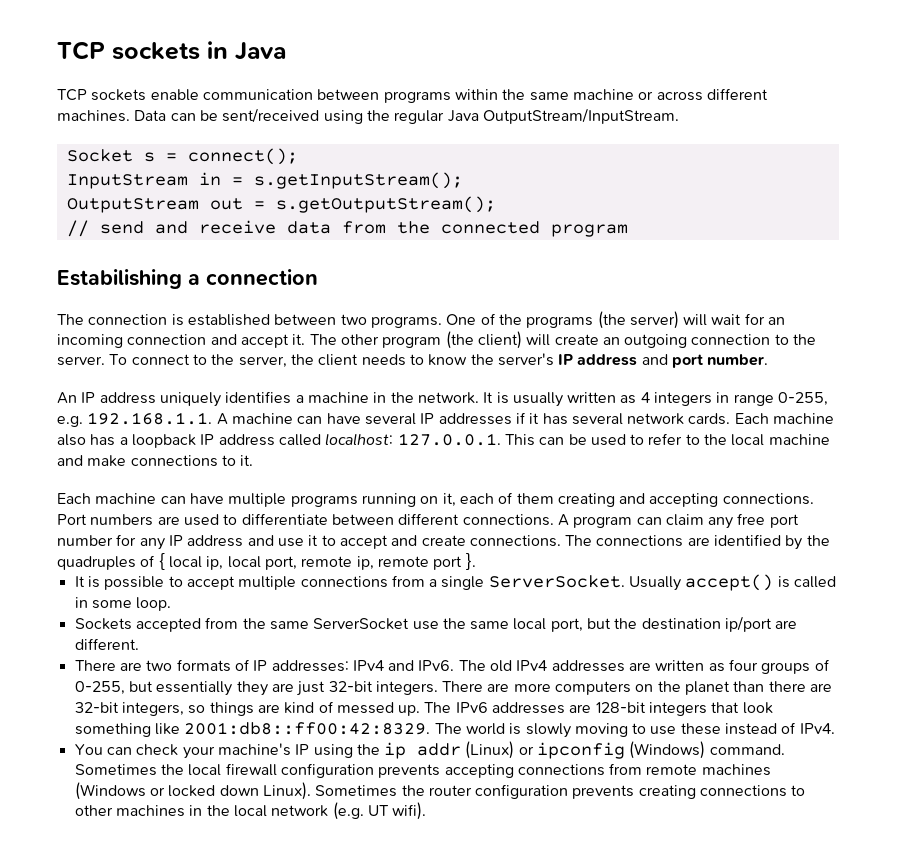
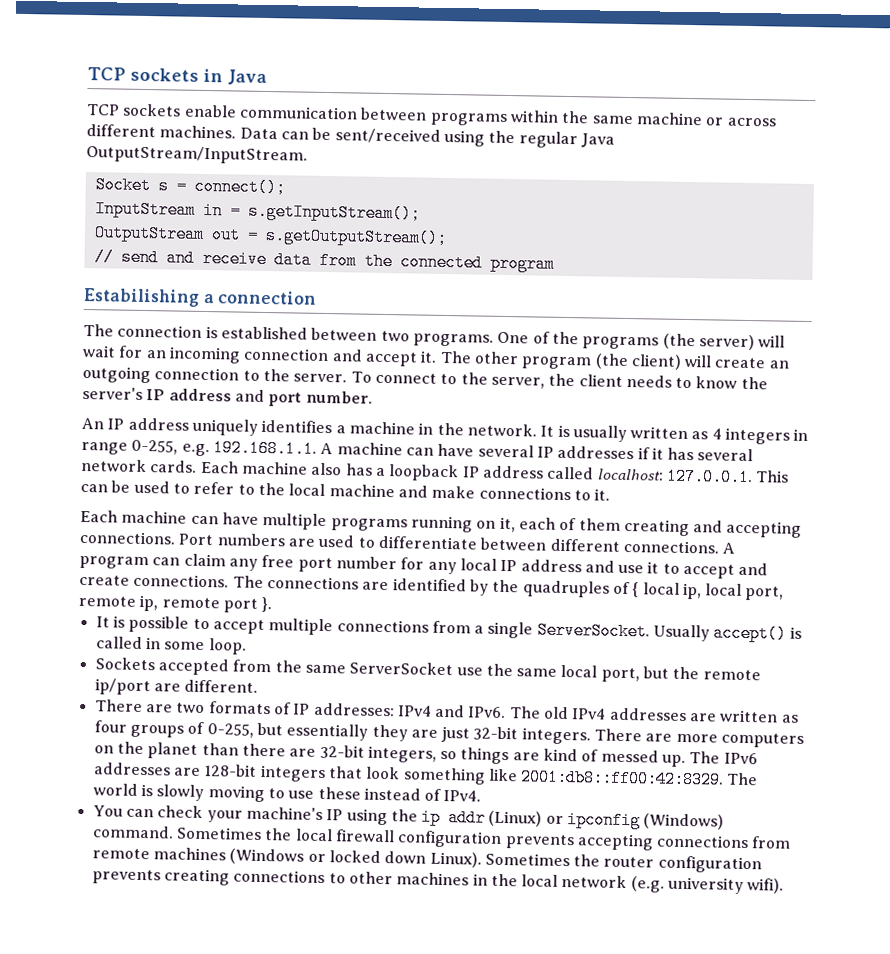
(165, 544) none -> [459,558,497,571] local
[641,618,721,630] destination -> [702,669,761,681] remote
[367,805,389,816] UT -> [668,876,745,895] university

